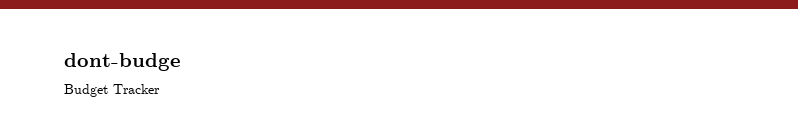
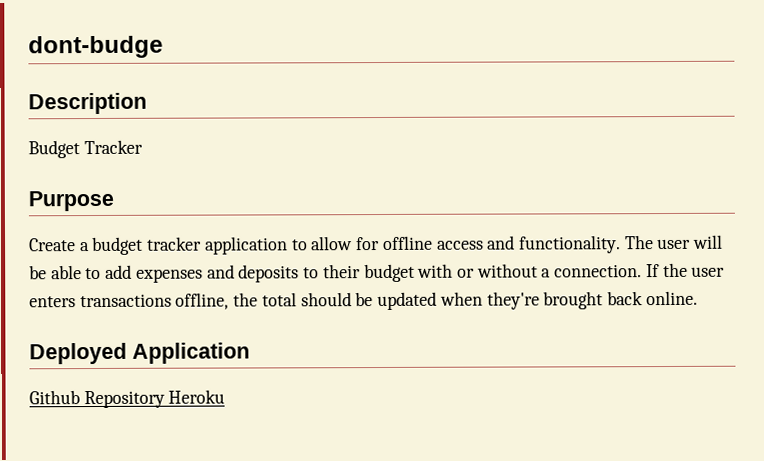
(181, 62) none -> [28,92,147,115] // Description
(160, 89) none -> [28,190,114,212] [29,234,724,256] [29,262,726,283] [29,290,698,311] [29,342,250,365] [29,389,226,409] // Purpose // Create a budget tracker application to allow for offline access and functionality. The user will be able to add expenses and deposits to their budget with or without a connection. If the user enters transactions offline, the total should be updated when they're brought back online. // Deployed Application // Github Repository Heroku

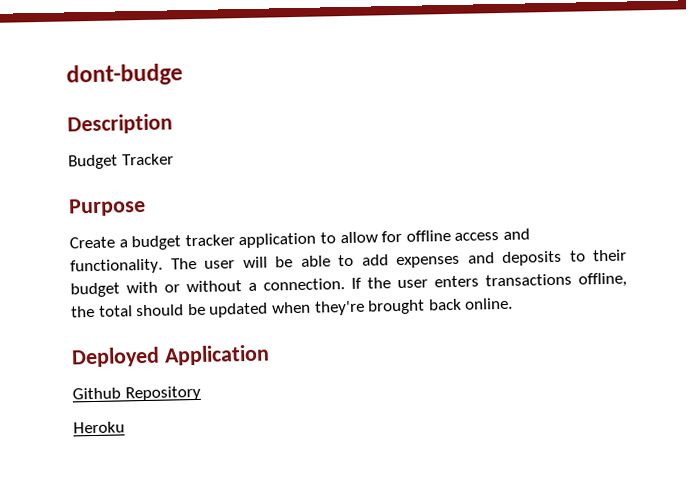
(165, 399) none -> (201, 393) //

